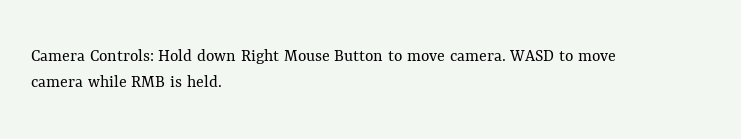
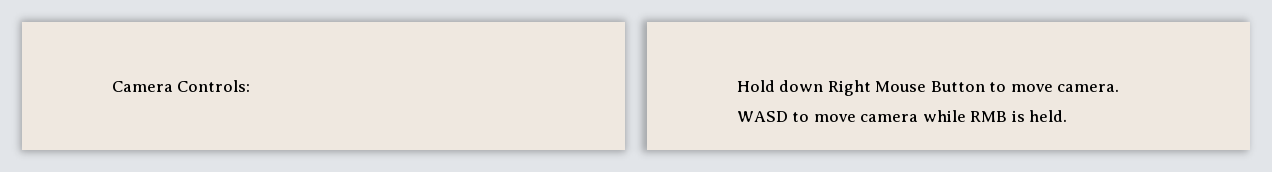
(154, 55) none -> (251, 86) //
(506, 57) none -> (1120, 88) //

